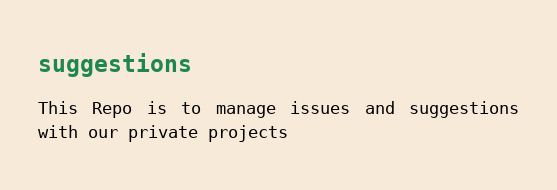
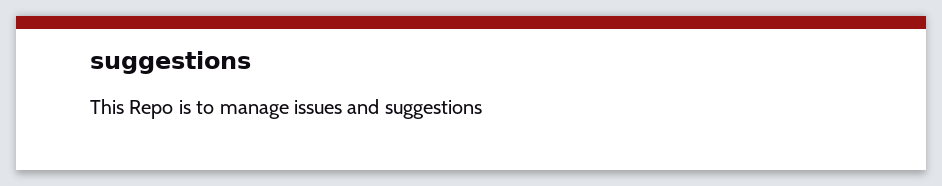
[38,125,288,142] with our private projects -> (482, 109) none

